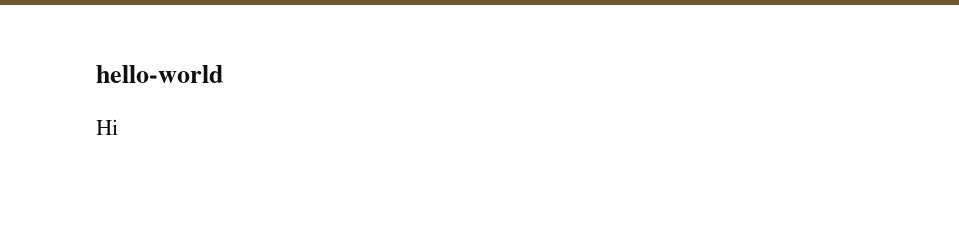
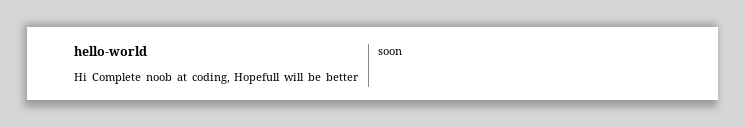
(118, 127) none -> [91,73,359,84] [378,49,402,55] Complete noob at coding, Hopefull will be better soon

